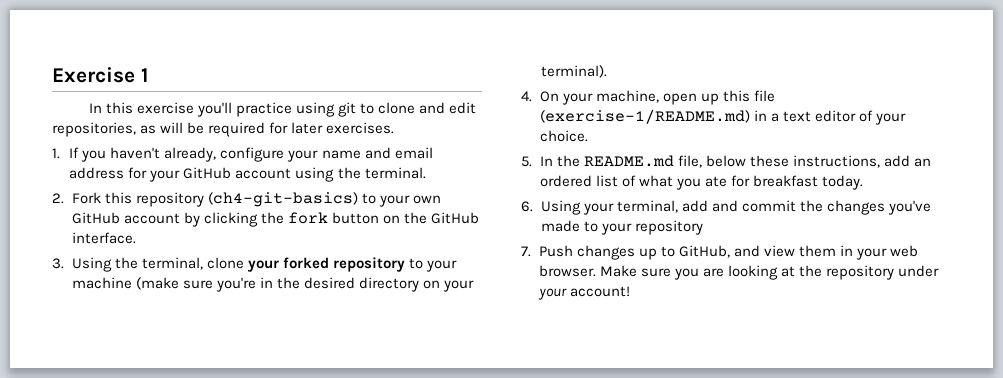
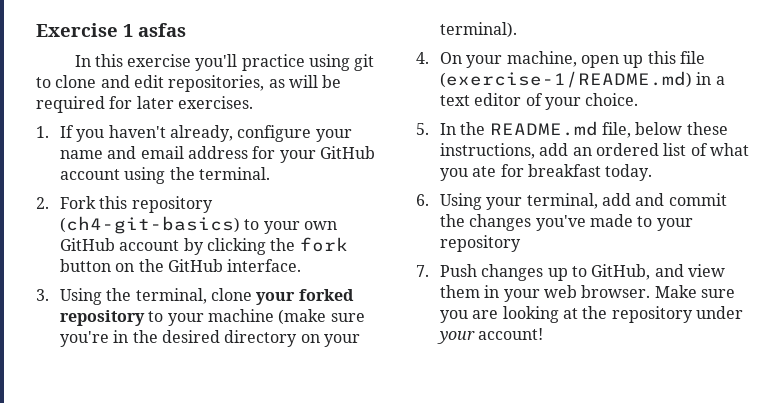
(148, 75) none -> [138,23,186,37] asfas

